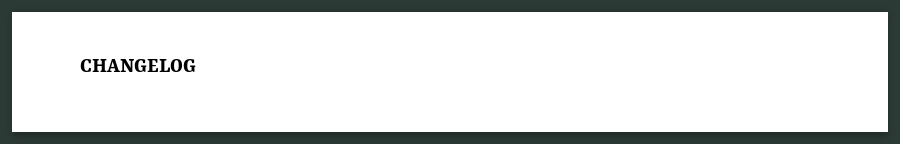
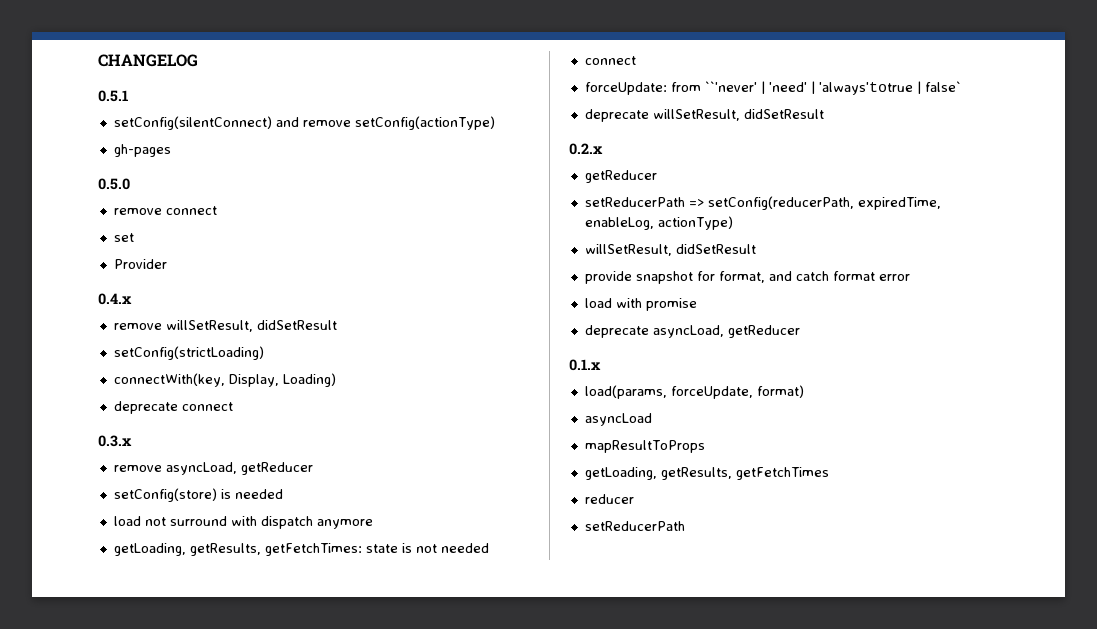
(196, 65) none -> [98,90,128,102] [113,116,495,130] [113,144,171,157] [98,178,130,190] [113,206,217,215] [113,233,134,242] [113,259,167,269] [98,293,132,305] [113,320,337,332] [113,346,264,360] [113,373,336,387] [113,401,233,414] [98,435,132,447] [113,462,313,475] [113,488,283,502] [113,516,373,529] [113,543,489,556] [584,56,636,65] [584,81,961,95] [584,109,824,122] [569,143,603,155] [584,170,657,183] [584,196,941,210] [584,216,733,230] [584,244,756,256] [584,271,910,284] [584,298,697,311] [584,325,800,338] [569,359,601,371] [584,385,804,399] [584,413,652,426] [584,440,705,453] [584,467,829,480] [584,494,634,504] [584,521,685,531] // 0.5.1 // setConfig(silentConnect) and remove setConfig(actionType) // gh-pages // 0.5.0 // remove connect // set // Provider // 0.4.x // remove willSetResult, didSetResult // setConfig(strictLoading) // connectWith(key, Display, Loading) // deprecate connect // 0.3.x // remove asyncLoad, getReducer // setConfig(store) is needed // load not surround with dispatch anymore // getLoading, getResults, getFetchTimes: state is not needed // connect // forceUpdate: from ``'never' | 'need' | 'always'totrue | false` // deprecate willSetResult, didSetResult // 0.2.x // getReducer // setReducerPath => setConfig(reducerPath, expiredTime, enableLog, actionType) // willSetResult, didSetResult // provide snapshot for format, and catch format error // load with promise // deprecate asyncLoad, getReducer // 0.1.x // load(params, forceUpdate, format) // asyncLoad // mapResultToProps // getLoading, getResults, getFetchTimes // reducer // setReducerPath

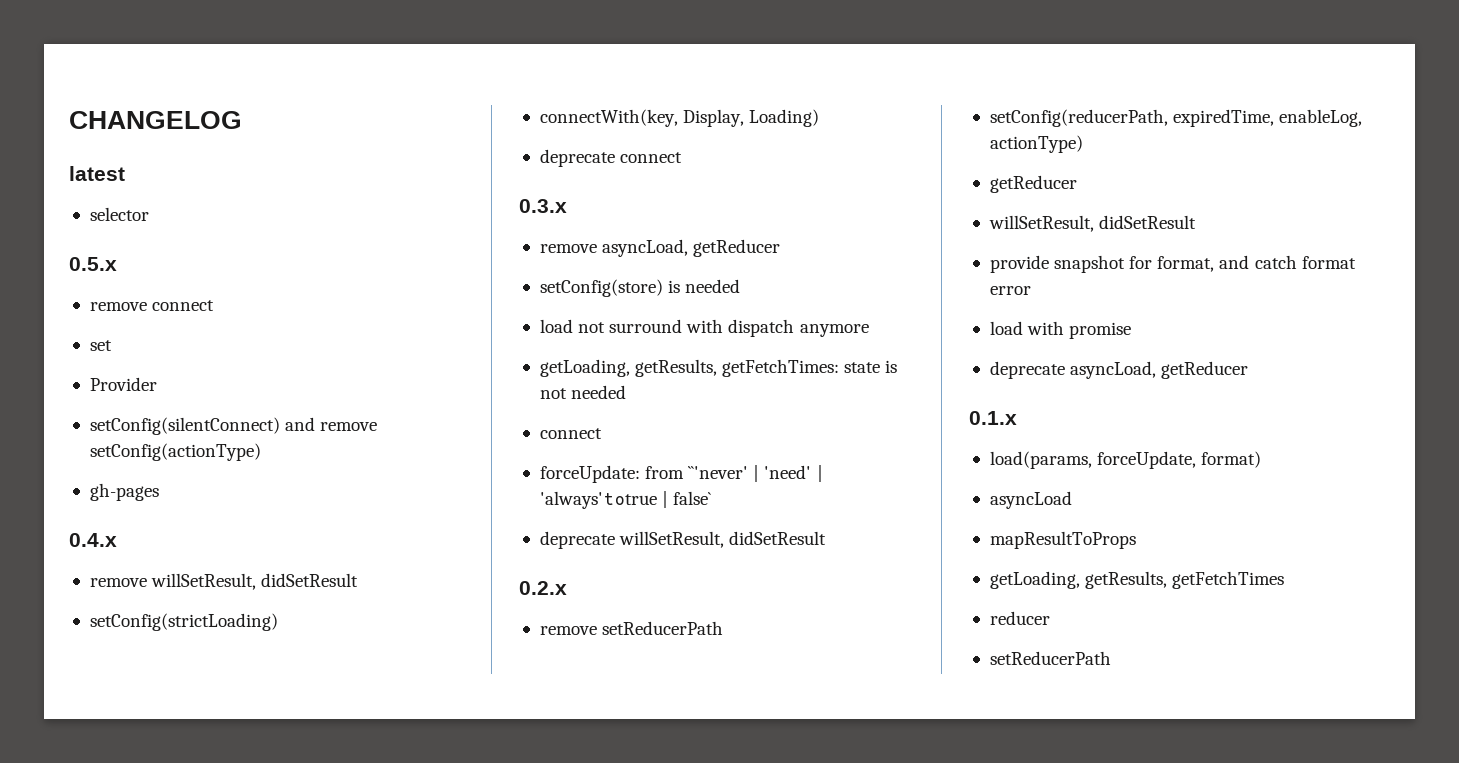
[98,90,128,102] 0.5.1 -> [69,166,125,181] [89,207,149,221] [69,257,117,271] [89,300,215,311] [89,340,112,351] [89,377,157,391] latest // selector // 0.5.x // remove connect // set // Provider
[98,178,130,190] [113,206,217,215] [113,233,134,242] [113,259,167,269] // 0.5.0 // remove connect // set // Provider -> (159, 492) none
[584,170,657,183] [584,197,704,207] getReducer // setReducerPath => -> [539,621,724,635] remove setReducerPath //
(733, 223) none -> [989,175,1077,193] // getReducer

